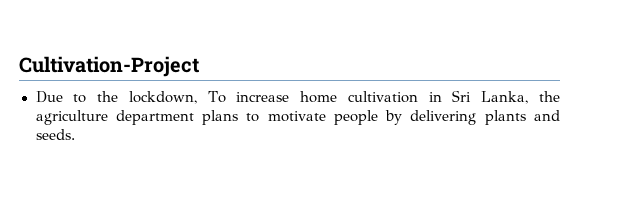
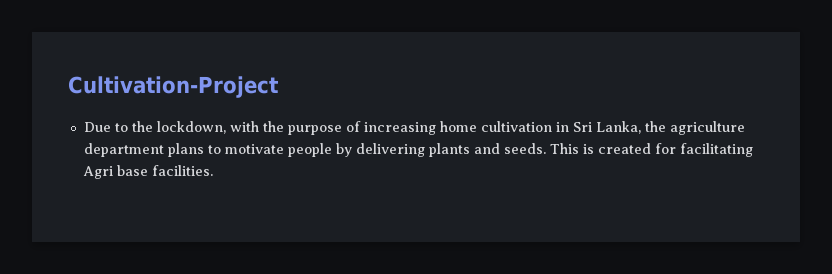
[207,91,290,103] To increase -> [229,121,436,135] with the purpose of increasing
(75, 134) none -> [549,143,753,157] [82,165,213,179] This is created for facilitating Agri base facilities.

